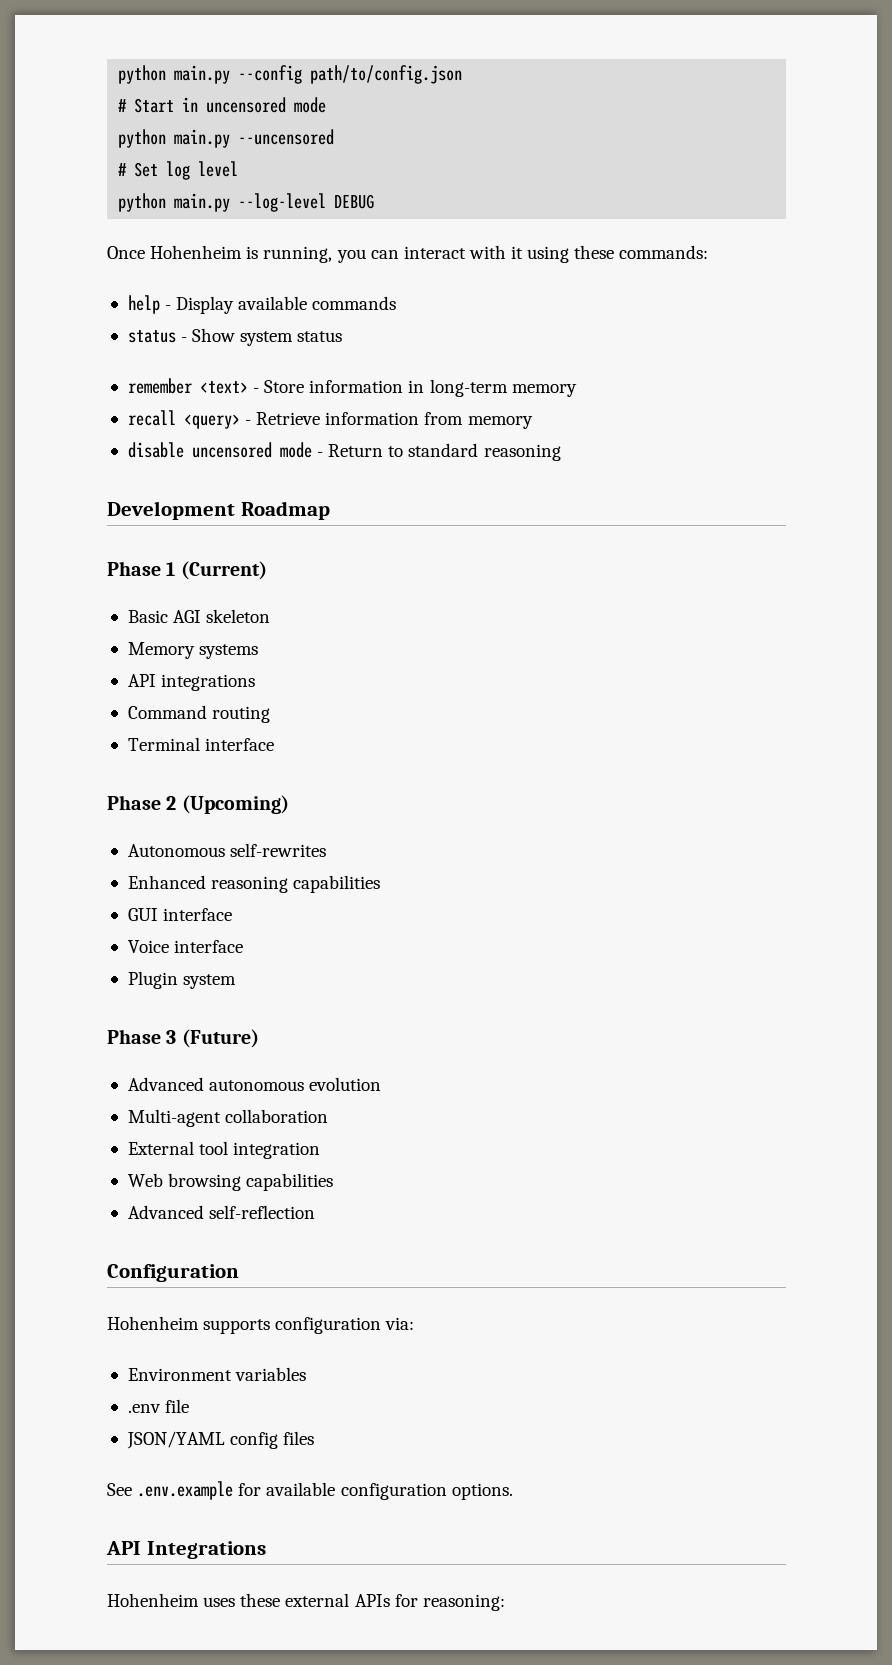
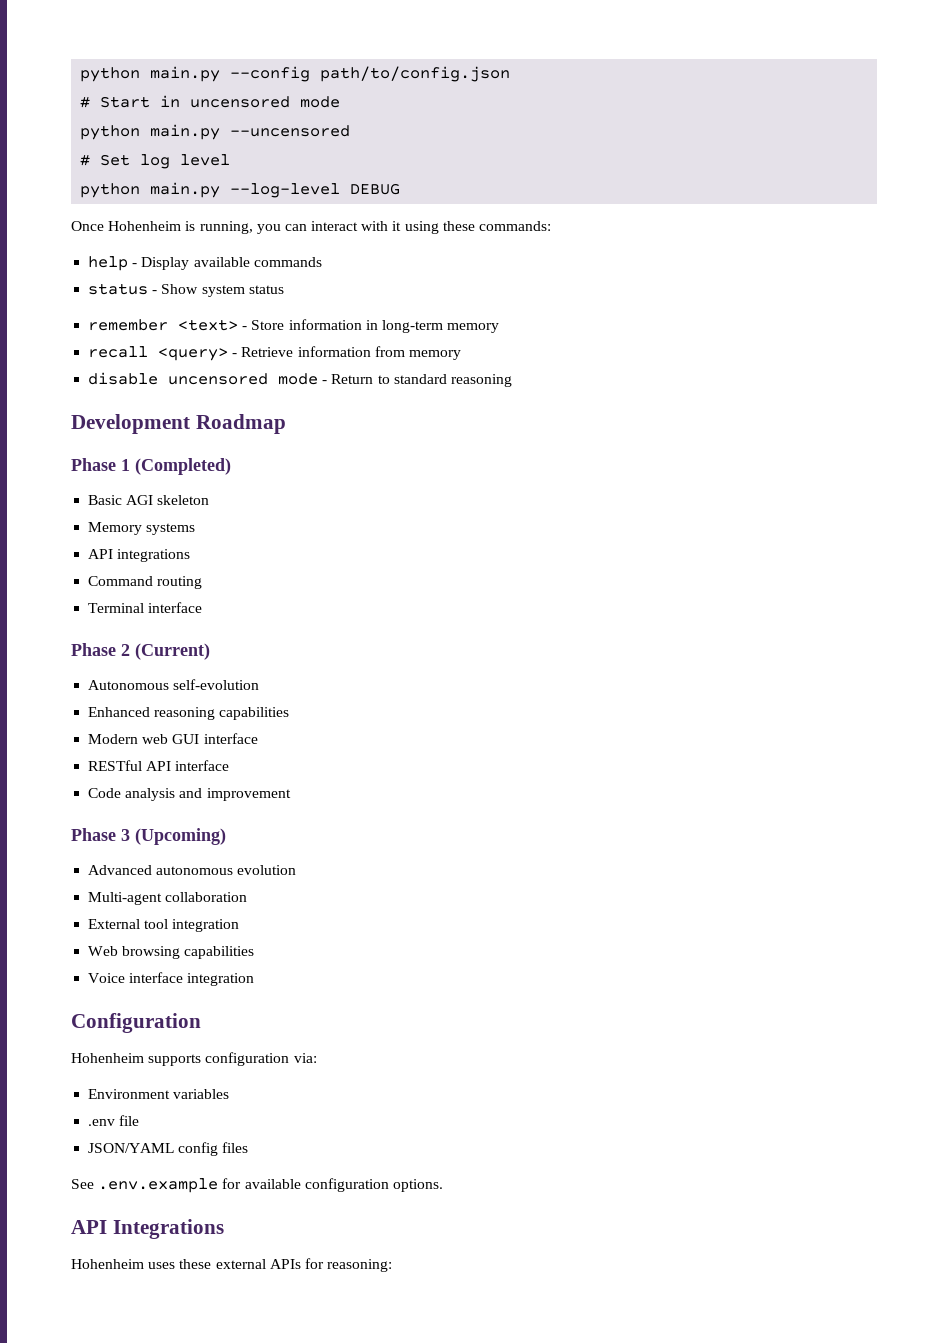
[180,561,267,580] (Current) -> [135,458,231,475] (Completed)
[181,795,289,814] (Upcoming) -> [135,643,210,660] (Current)
[230,843,327,857] self-rewrites -> [173,679,260,690] self-evolution
(381, 884) none -> [88,734,169,744] Modern web
[127,940,244,953] [127,971,237,989] Voice interface // Plugin system -> [88,760,230,771] [88,788,291,801] RESTful API interface // Code analysis and improvement
[181,1029,259,1048] (Future) -> [135,828,226,845] (Upcoming)
[127,1205,316,1219] Advanced self-reflection -> [88,972,255,986] Voice interface integration

